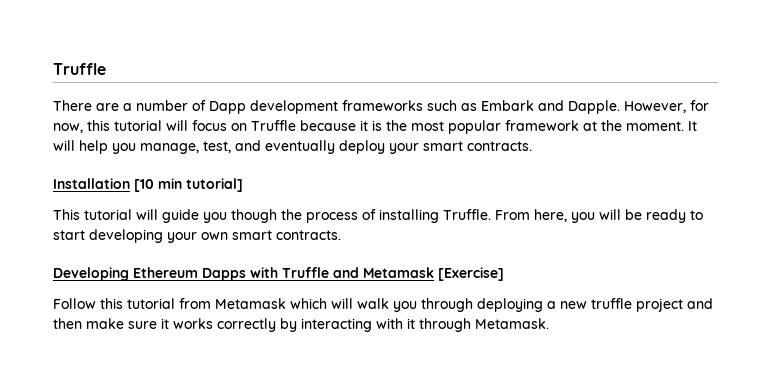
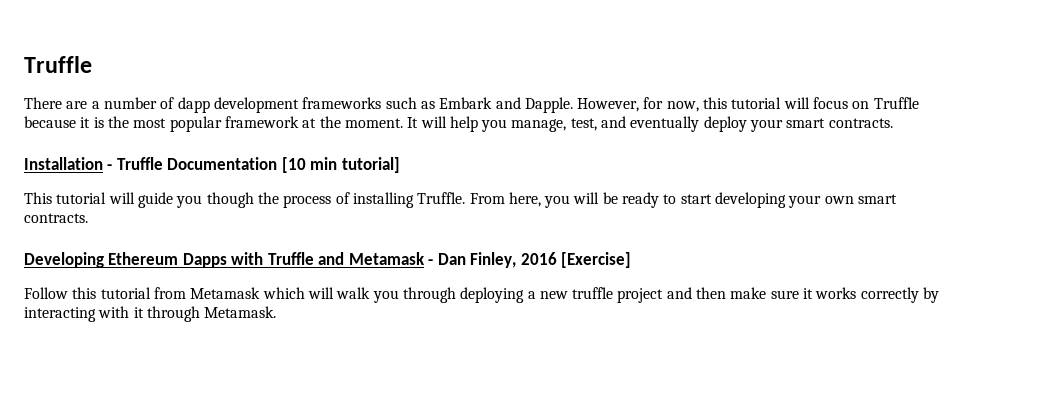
[209,101,246,114] Dapp -> [177,97,210,113] dapp
(130, 183) none -> [107,157,278,170] - Truffle Documentation
(434, 272) none -> [428,252,557,268] - Dan Finley, 2016

